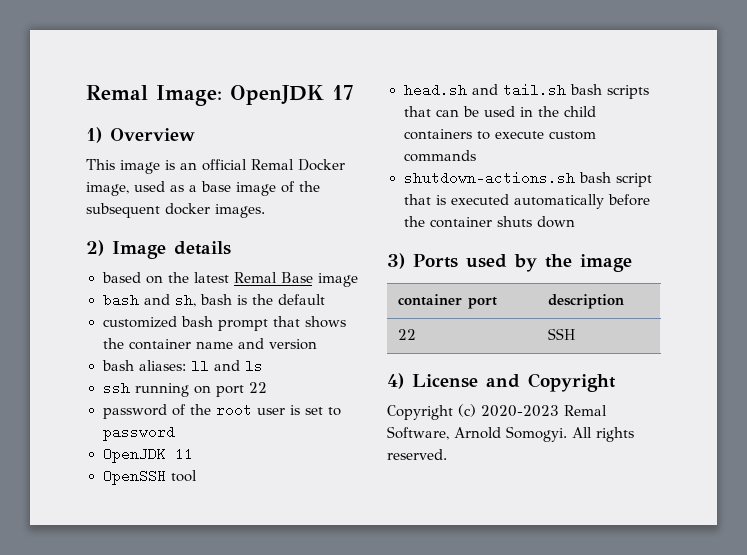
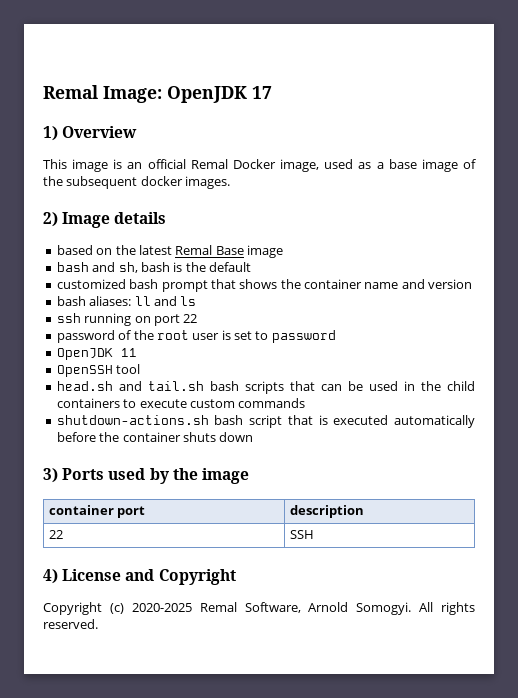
[481,405,559,417] 2020-2023 -> [131,603,192,612] 2020-2025

